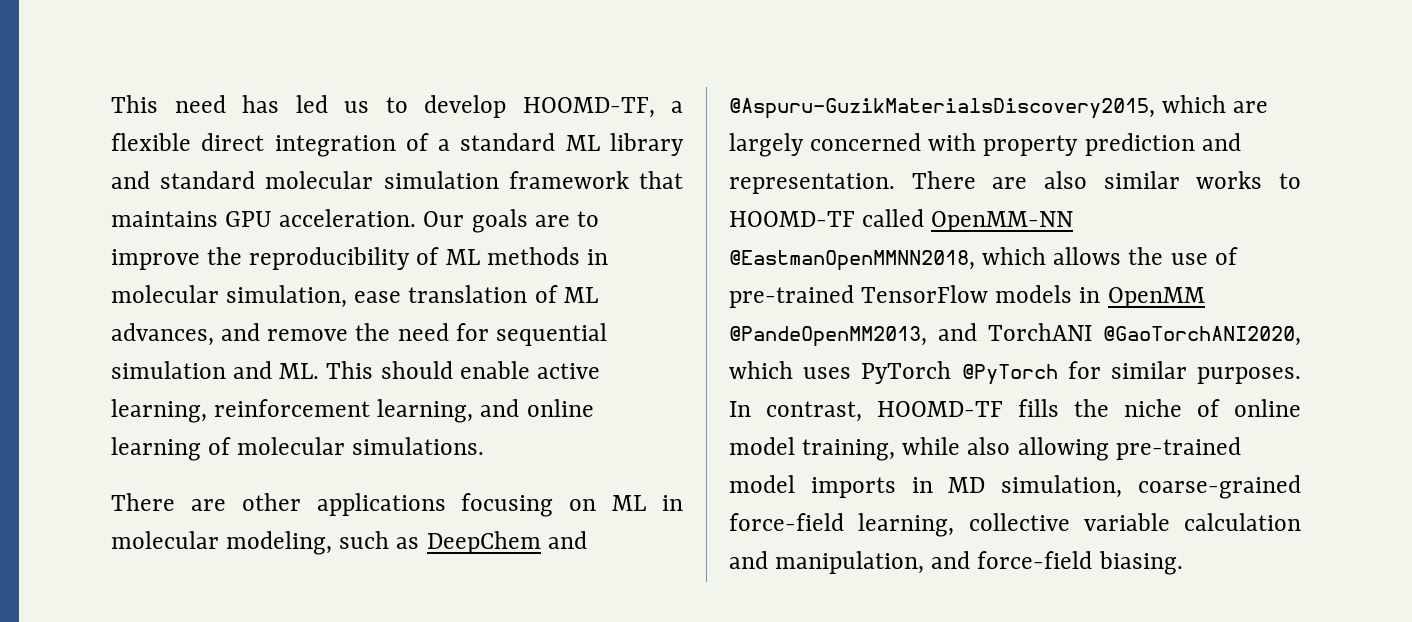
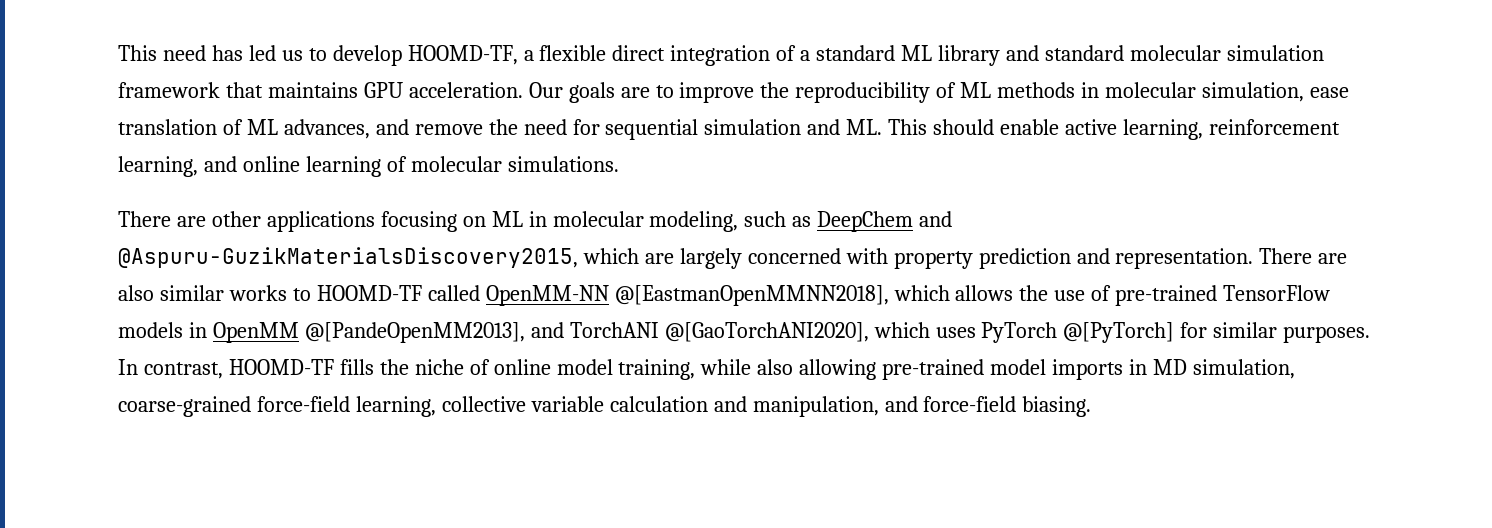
[729,250,975,271] @EastmanOpenMMNN2018, -> [614,285,889,306] @[EastmanOpenMMNN2018],
[729,326,927,347] @PandeOpenMM2013, -> [304,322,525,343] @[PandeOpenMM2013],
[1103,326,1301,346] @GaoTorchANI2020, -> [664,322,869,342] @[GaoTorchANI2020],
[961,364,1058,385] @PyTorch -> [1063,322,1175,343] @[PyTorch]

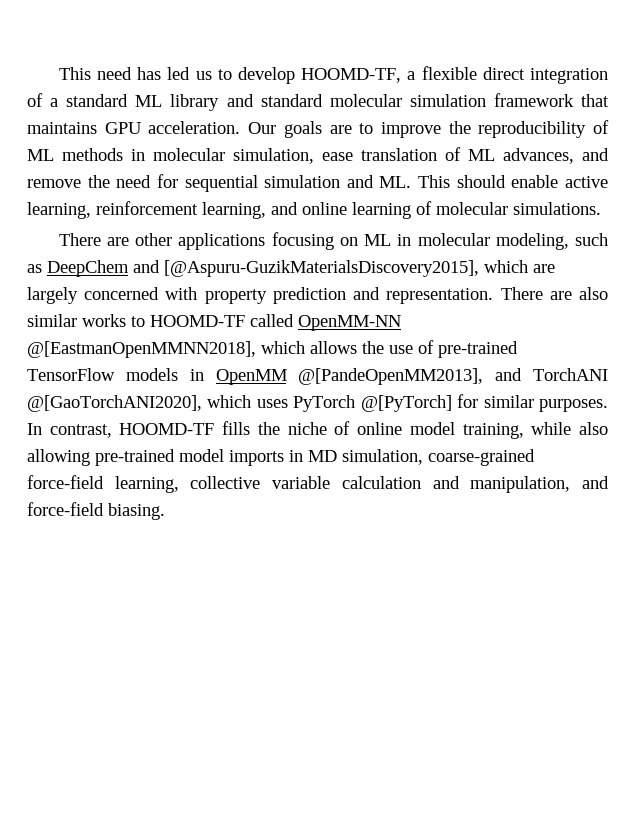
[118,247,578,268] @Aspuru-GuzikMaterialsDiscovery2015, -> [164,260,479,277] [@Aspuru-GuzikMaterialsDiscovery2015],

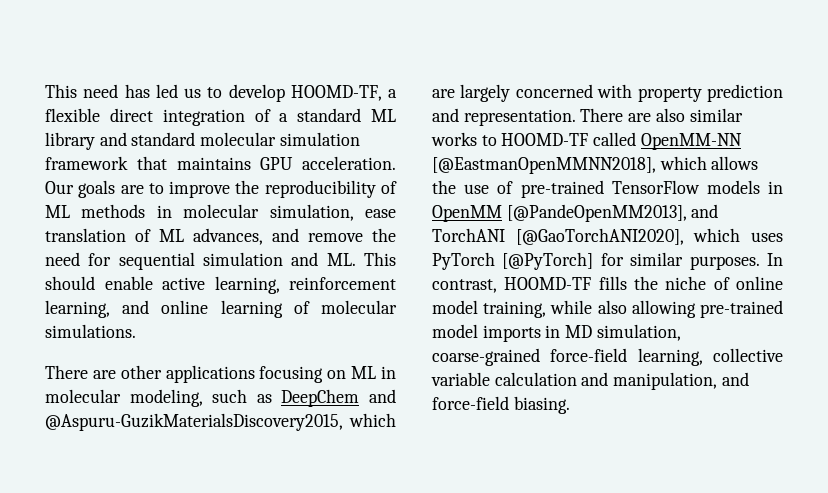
[164,260,479,277] [@Aspuru-GuzikMaterialsDiscovery2015], -> [45,413,343,431] @Aspuru-GuzikMaterialsDiscovery2015,
[27,341,256,358] @[EastmanOpenMMNN2018], -> [432,157,656,174] [@EastmanOpenMMNN2018],
[298,368,484,385] @[PandeOpenMM2013], -> [506,204,687,222] [@PandeOpenMM2013],
[27,395,202,412] @[GaoTorchANI2020], -> [515,228,684,245] [@GaoTorchANI2020],
[360,395,452,412] @[PyTorch] -> [502,252,594,270] [@PyTorch]

